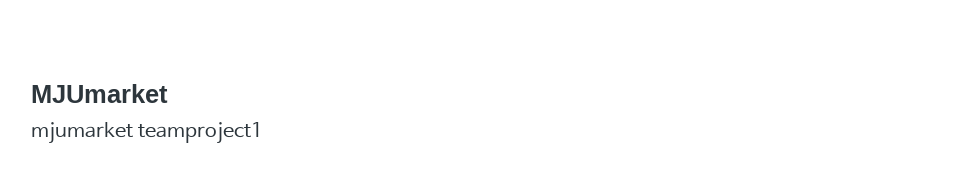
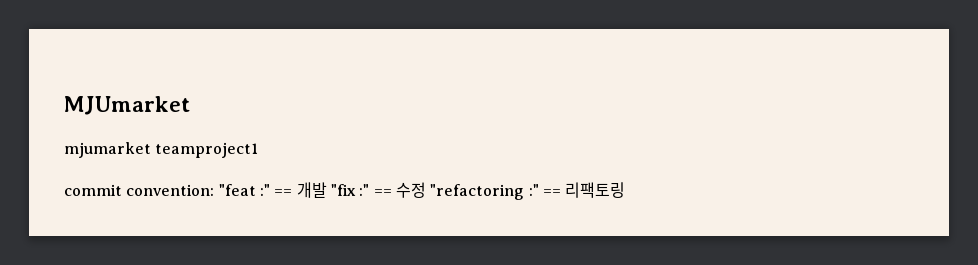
(264, 133) none -> [64,182,626,200] // commit convention: "feat :" == 개발 "fix :" == 수정 "refactoring :" == 리팩토링

